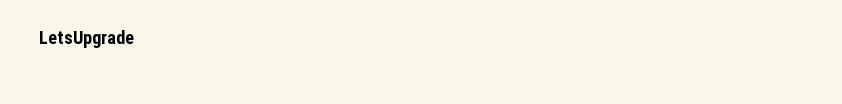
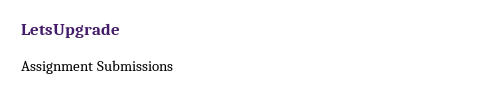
(134, 39) none -> [21,60,173,74] // Assignment Submissions

